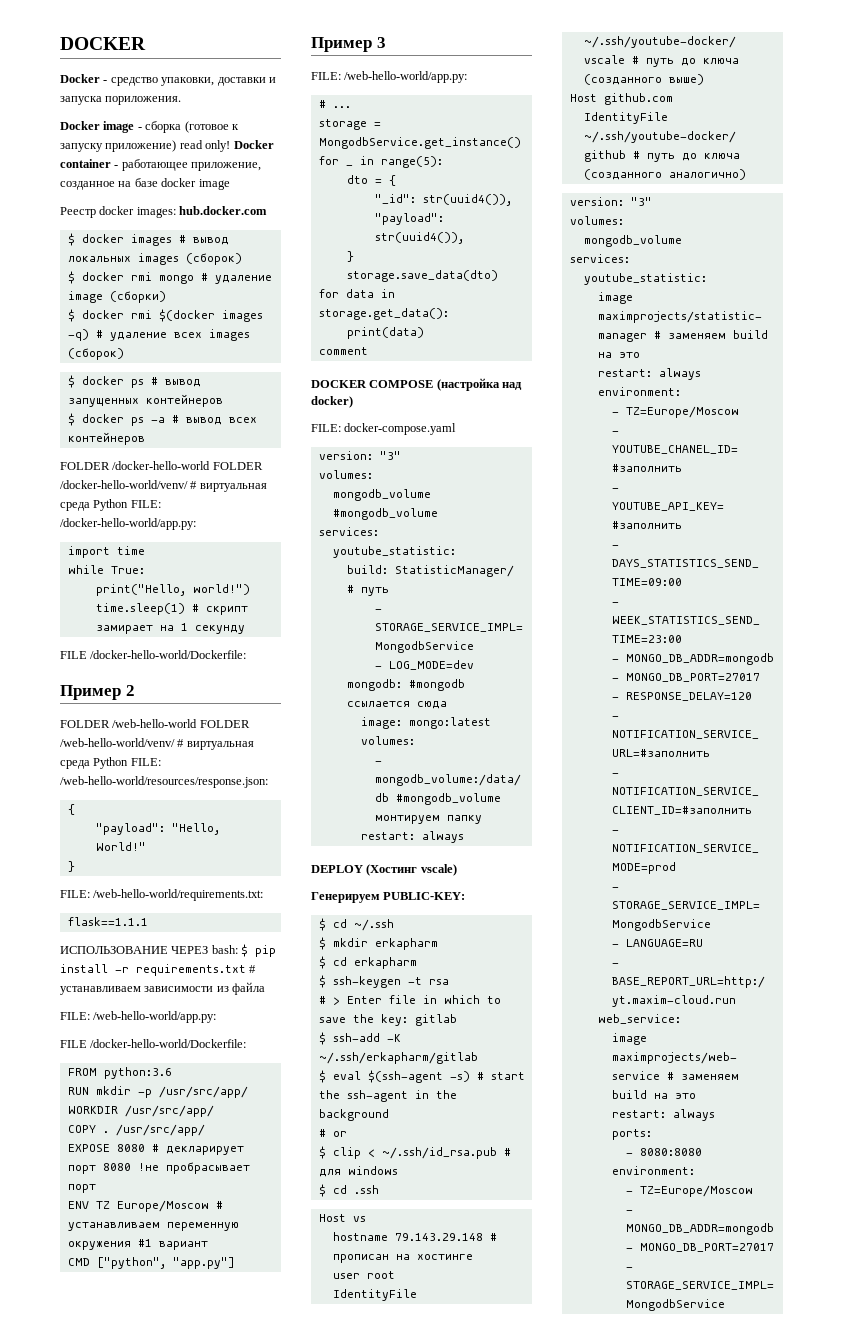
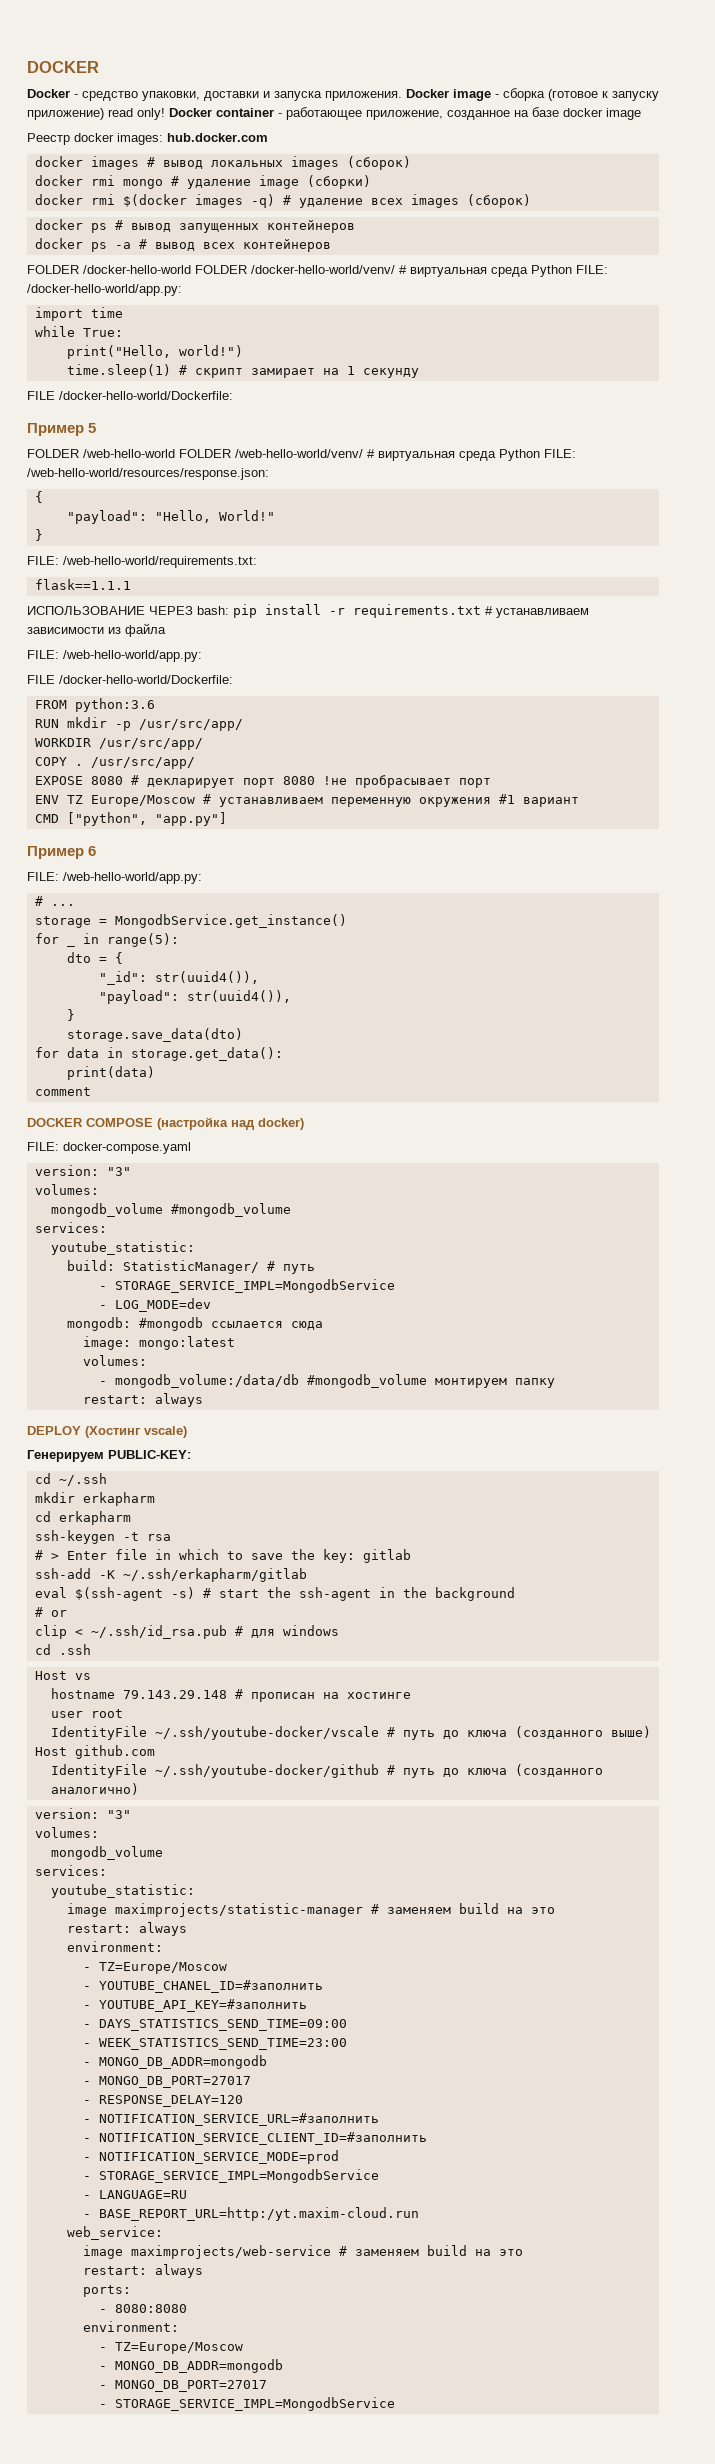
[105,96,182,105] пориложения. // -> [325,91,402,101] приложения.
[67,233,75,246] $ -> (268, 137) none
[67,271,75,284] $ -> (411, 163) none
[67,309,75,322] $ -> (371, 182) none
[67,375,75,388] $ -> (531, 201) none
[67,413,75,426] $ -> (355, 226) none
[125,685,135,696] 2 -> [88,423,97,433] 5
[241,944,249,957] $ -> (229, 610) none
[376,37,386,48] 3 -> [88,846,97,856] 6
[318,918,326,931] $ -> (191, 1454) none
[318,937,326,950] $ -> (107, 1479) none
[318,956,326,969] $ -> (155, 1499) none
[318,975,326,988] $ -> (131, 1518) none
[318,1032,326,1045] $ -> (411, 1556) none
[318,1070,326,1083] $ -> (307, 1575) none
[318,1146,326,1159] $ -> (67, 1613) none
[318,1184,326,1197] $ -> (339, 1630) none

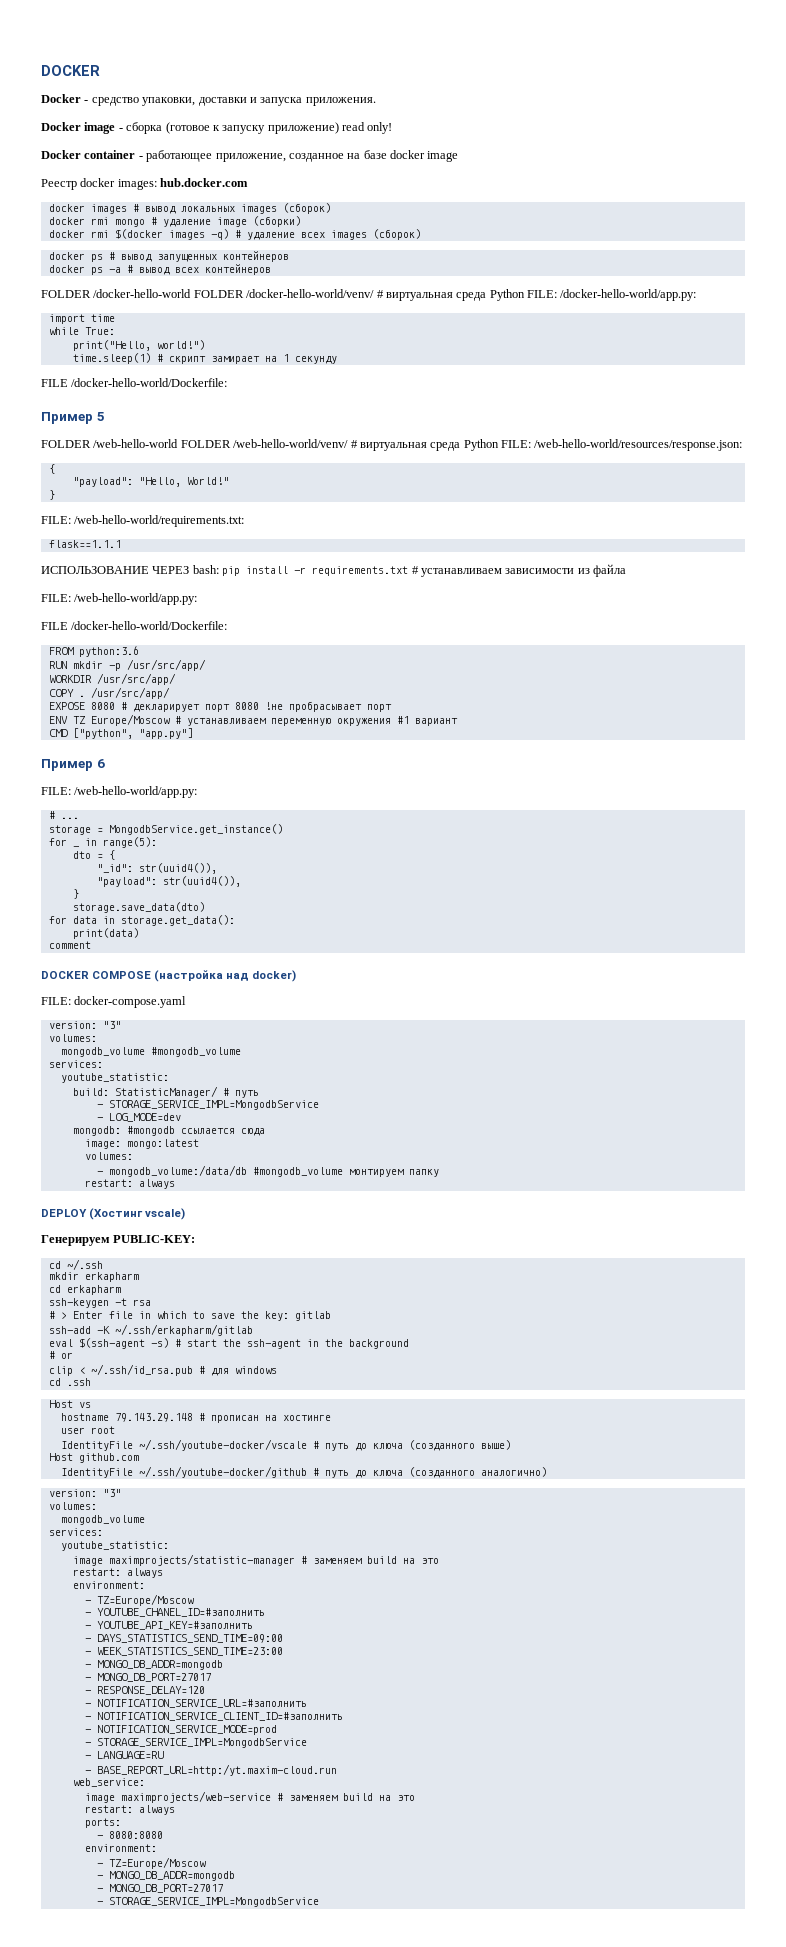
(402, 96) none -> (376, 101) //
(165, 114) none -> (393, 128) //

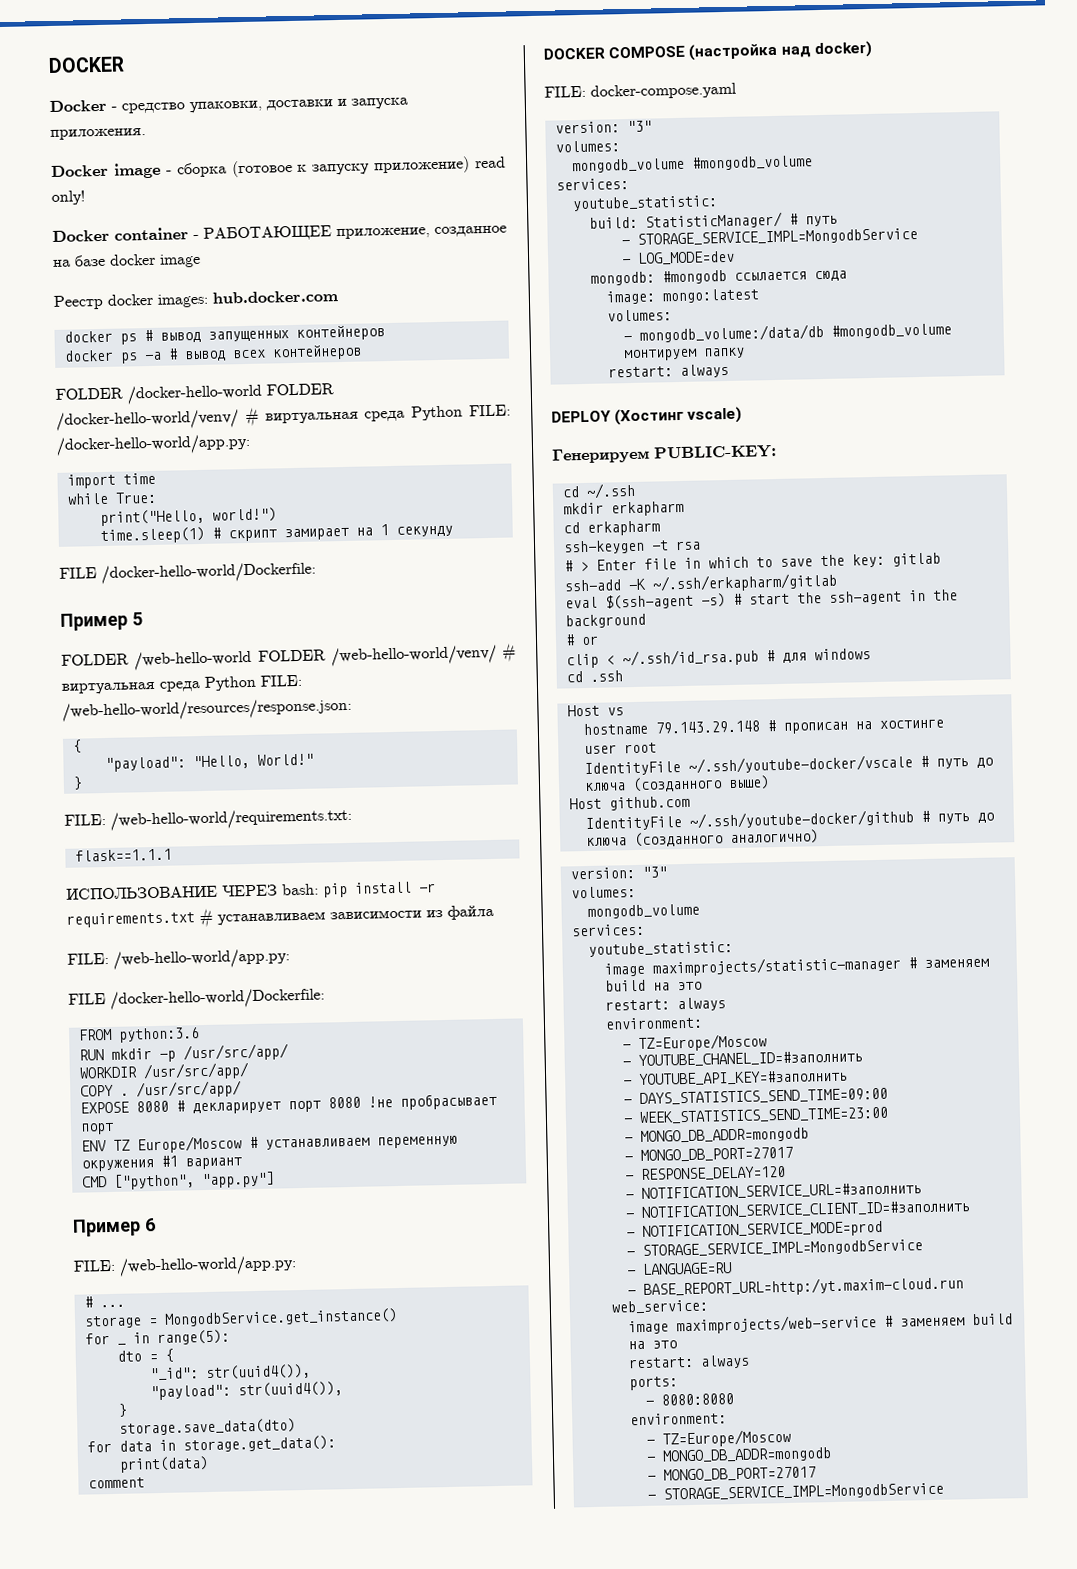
[146,150,213,162] работающее -> [203,225,332,242] РАБОТАЮЩЕЕ
[48,203,331,214] [48,216,301,227] [48,229,421,240] // docker images # вывод локальных images (сборок) // docker rmi mongo # удаление image (сборки) // docker rmi $(docker images -q) # удаление всех images (сборок) -> (338, 297) none

